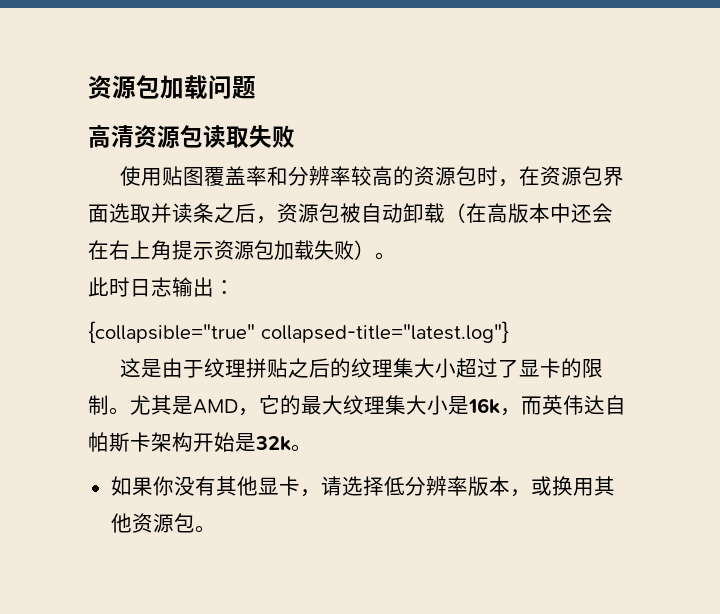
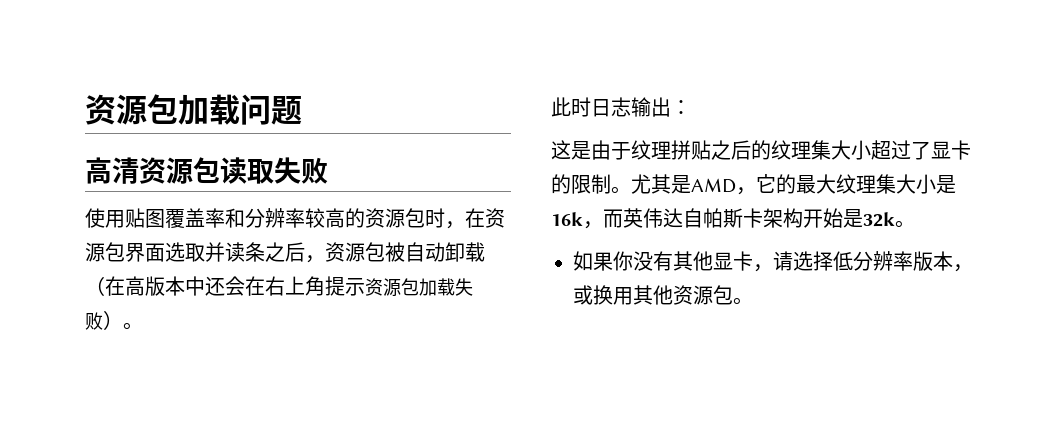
[88,321,509,343] // {collapsible="true" collapsed-title="latest.log"} -> (691, 107) none

